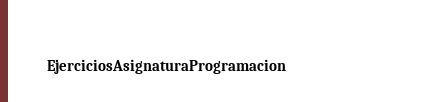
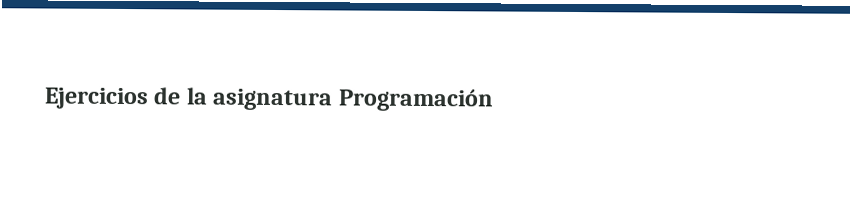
[47,59,286,74] EjerciciosAsignaturaProgramacion -> [44,87,494,112] Ejercicios de la asignatura Programación

